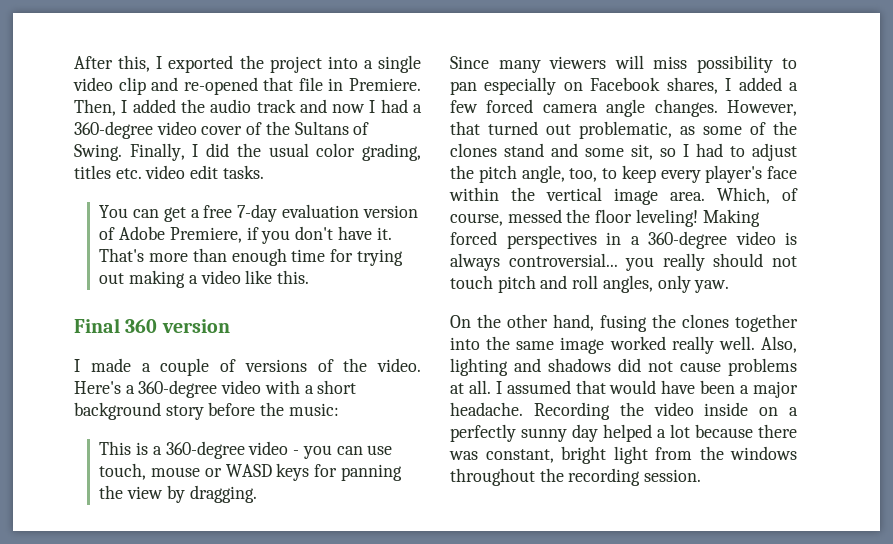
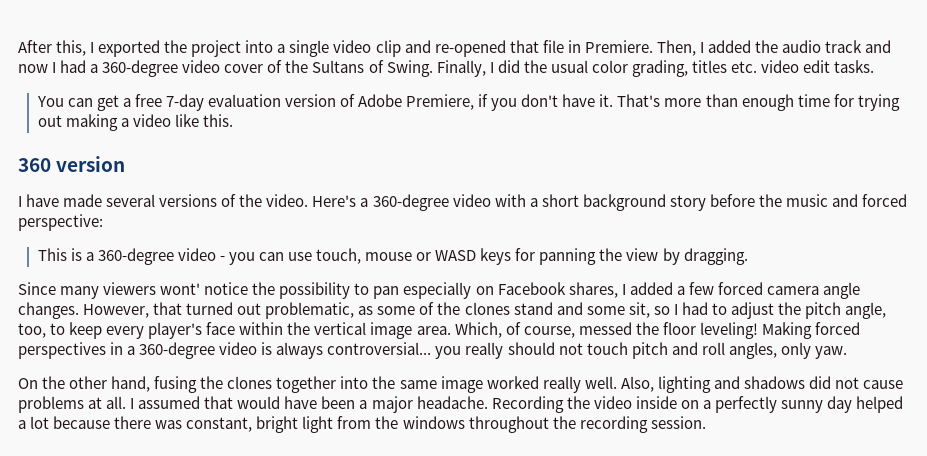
[74,318,120,333] Final -> (233, 120) none
[90,358,236,376] made a couple of -> [26,194,156,207] have made several
[288,403,339,416] music: -> [785,194,908,207] [18,214,103,231] music and forced perspective:
[614,55,687,69] will miss -> [160,282,276,295] wont' notice the

